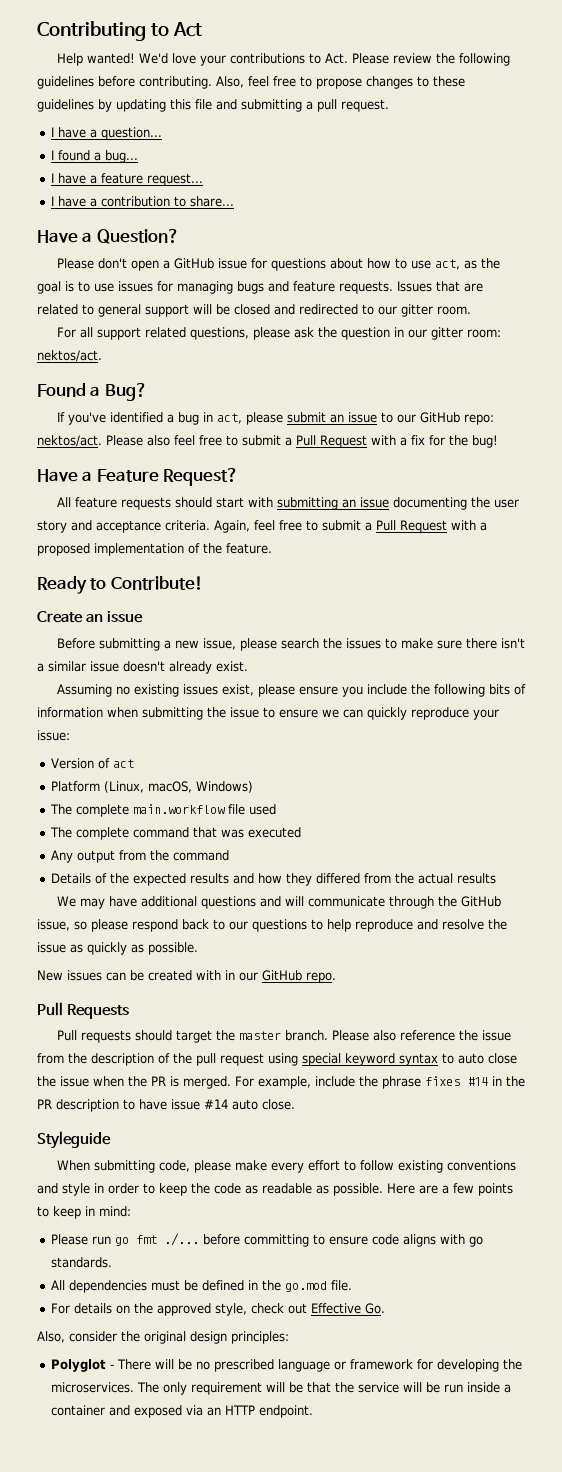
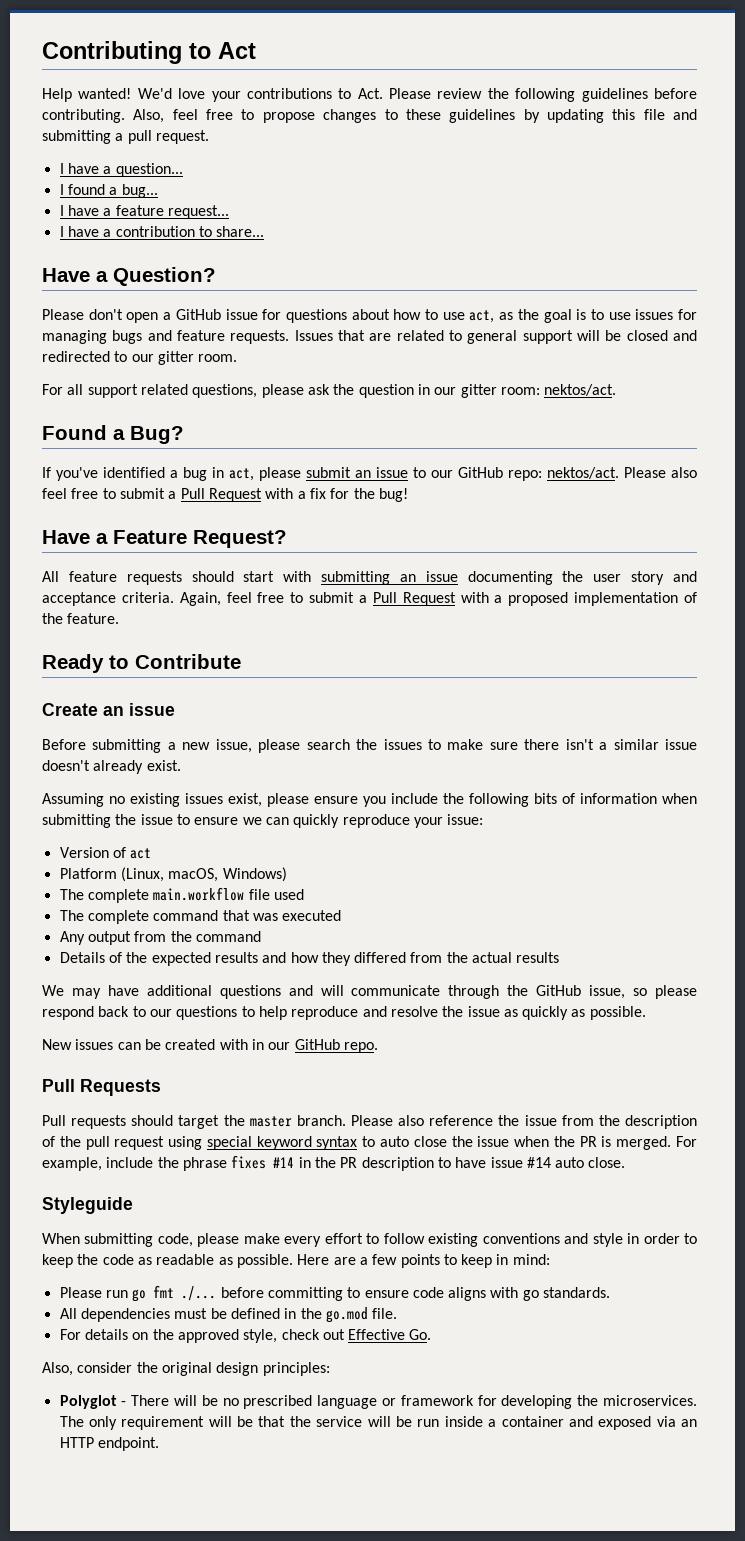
[110,576,203,590] Contribute! -> [135,654,241,669] Contribute

